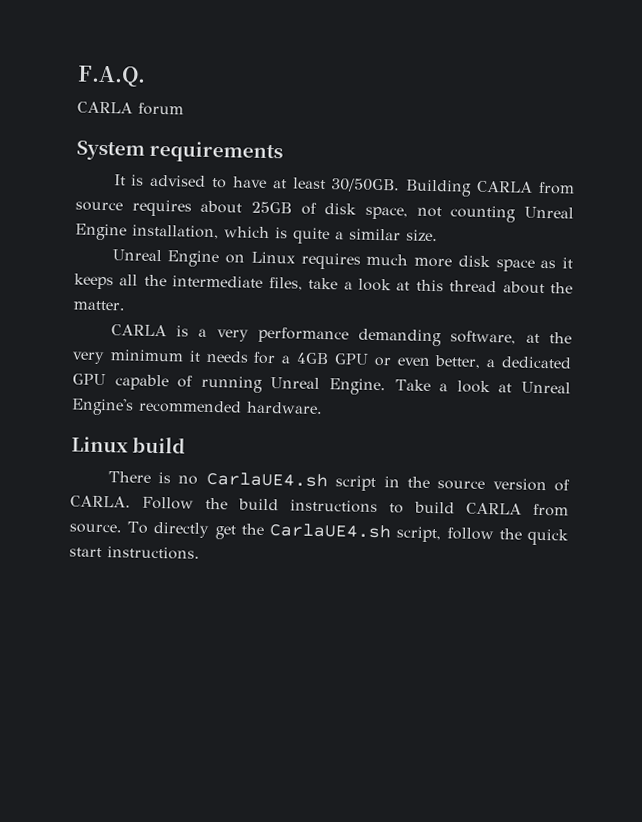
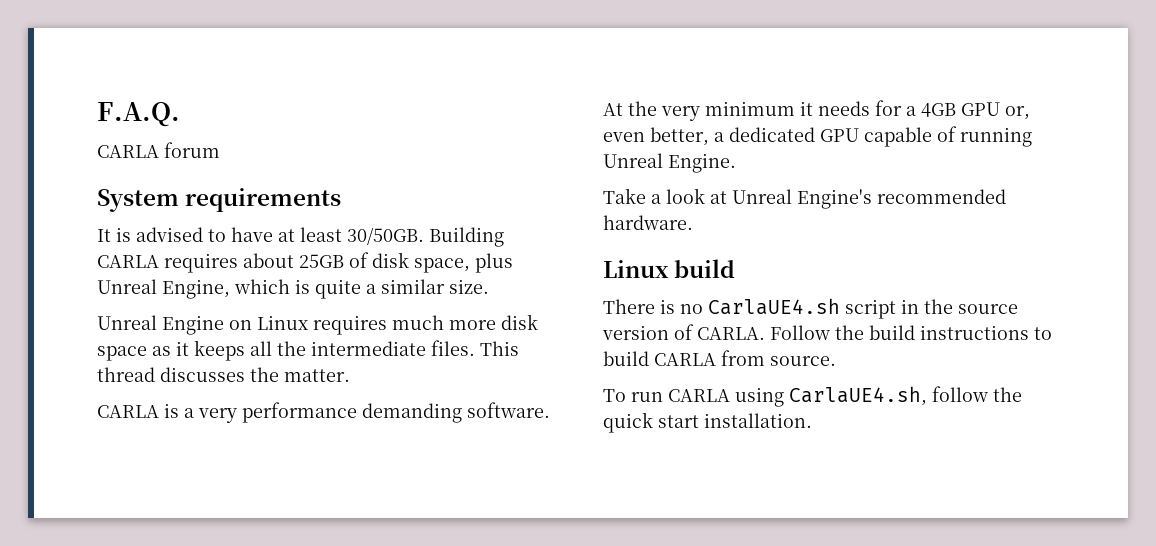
[538,181,575,195] [75,201,123,212] from source -> (159, 261) none
[416,205,574,223] [75,223,219,241] not counting Unreal Engine installation, -> [475,253,513,273] [97,279,230,299] plus Unreal Engine,
[268,277,545,295] files, take a look at this thread about -> [431,340,519,356] [97,367,245,382] files. This thread discusses
[450,330,540,345] software, at -> [467,402,550,418] [603,103,623,116] software. At
[373,356,391,367] or -> [1005,106,1030,120] or,
(387, 387) none -> (736, 163) //
[127,521,442,543] To directly get the CarlaUE4.sh script, -> [603,386,927,407] // To run CARLA using CarlaUE4.sh,
[107,546,200,560] instructions. -> [704,413,812,428] installation.

